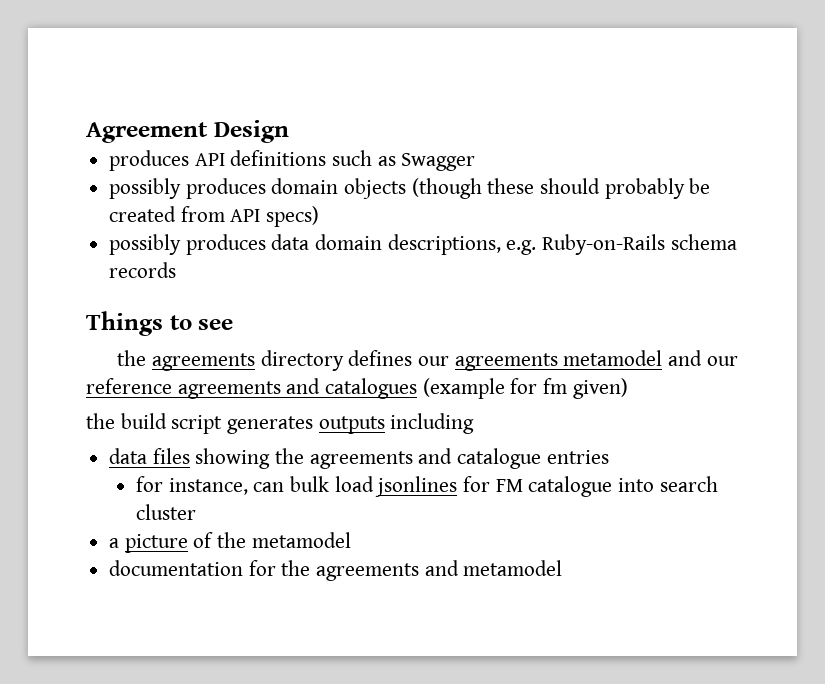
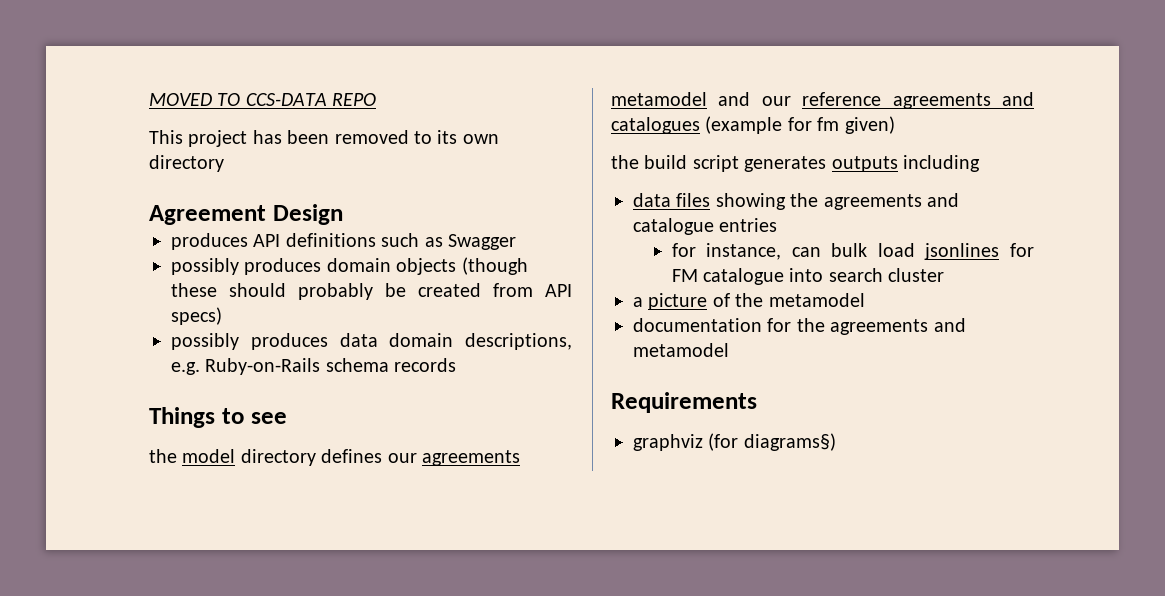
(86, 132) none -> [149,93,377,106] [149,130,499,147] [149,155,224,172] MOVED TO CCS-DATA REPO // This project has been removed to its own directory //
[151,353,255,371] agreements -> [182,449,236,463] model
(563, 568) none -> [611,392,757,413] [633,433,836,451] // Requirements // graphviz (for diagrams§)

